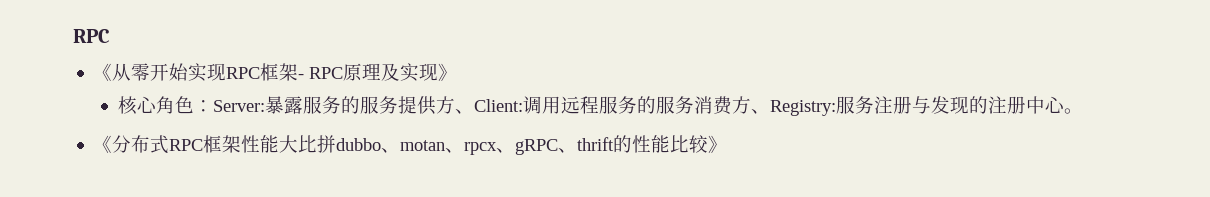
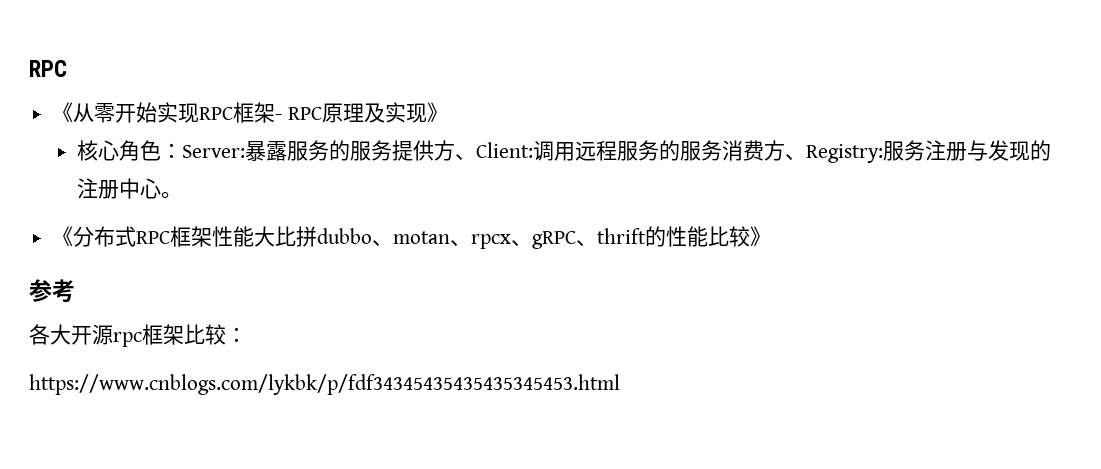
(728, 144) none -> [29,279,75,303] [29,324,247,347] [29,374,620,395] // 参考 // 各大开源rpc框架比较： // https://www.cnblogs.com/lykbk/p/fdf34345435435435345453.html

